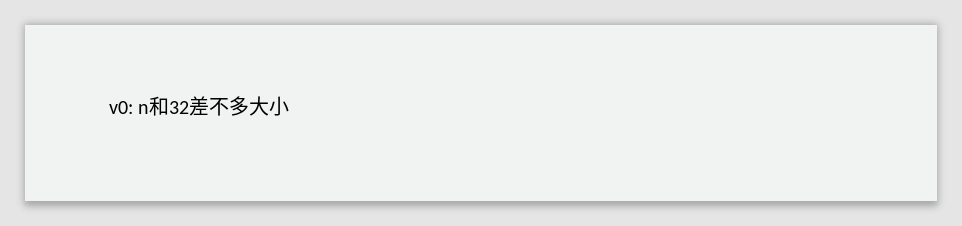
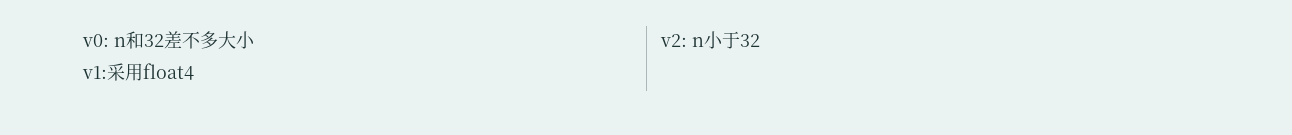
(290, 106) none -> [82,63,194,81] [660,31,760,49] // v1:采用float4 // v2: n小于32

